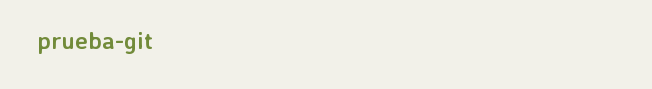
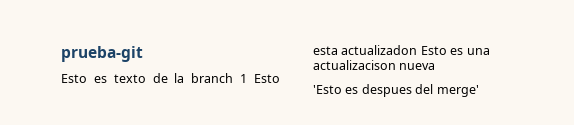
(153, 43) none -> [61,73,280,83] [313,45,490,55] [313,60,436,70] [313,84,479,97] // Esto es texto de la branch 1 Esto esta actualizadon Esto es una actualizacison nueva // 'Esto es despues del merge'

